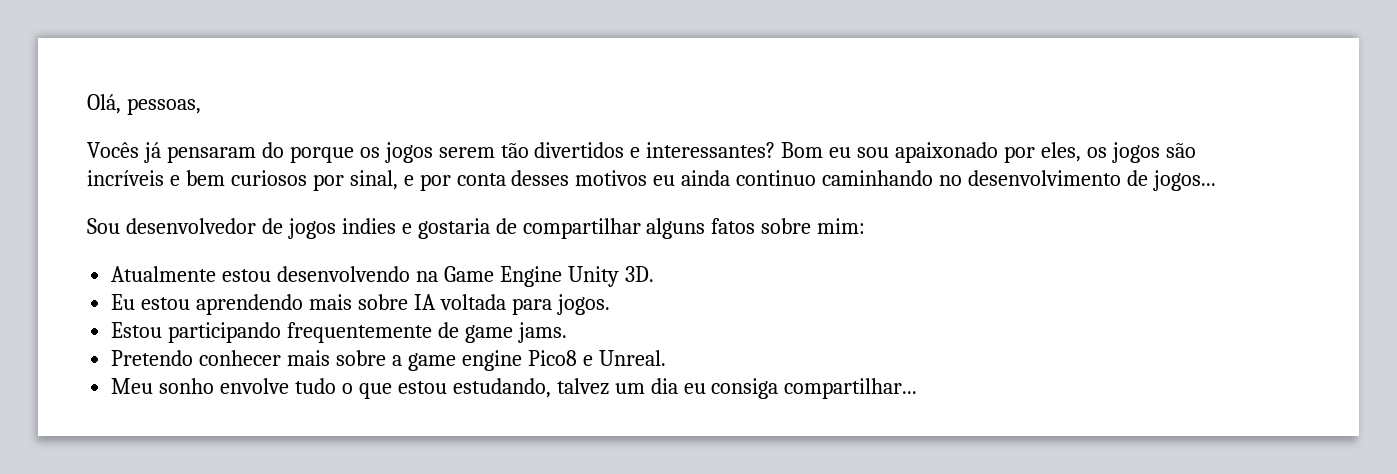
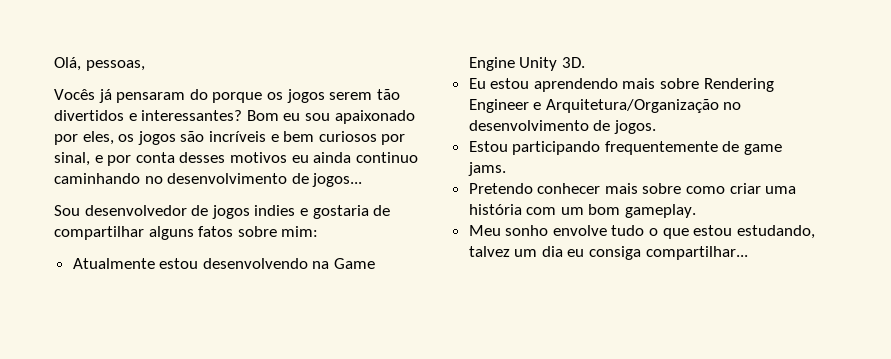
[413,294,552,315] IA voltada para -> [703,78,774,92] [468,99,742,113] [468,120,611,131] Rendering Engineer e Arquitetura/Organização no desenvolvimento de
[391,350,666,371] a game engine Pico8 e Unreal. -> [686,183,797,194] [468,204,697,218] como criar uma história com um bom gameplay.

